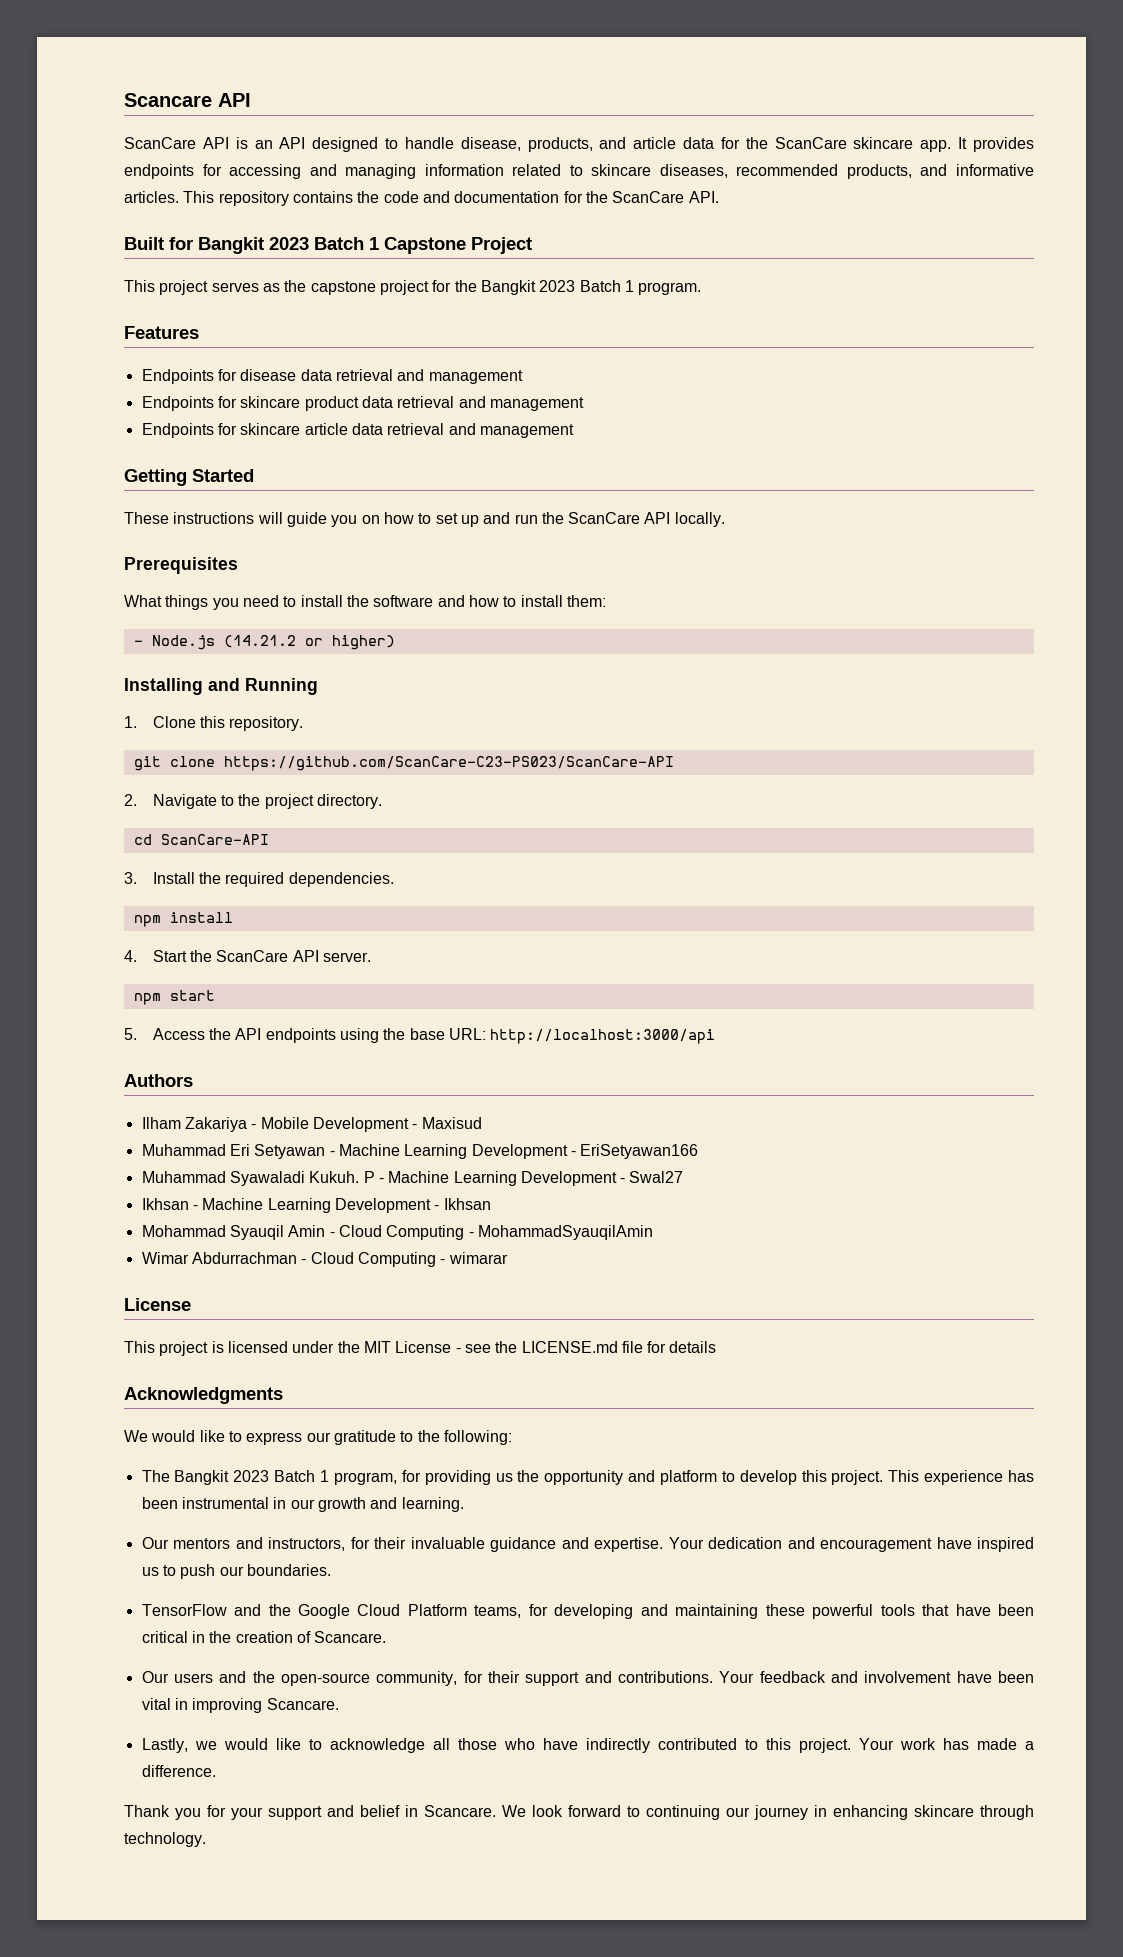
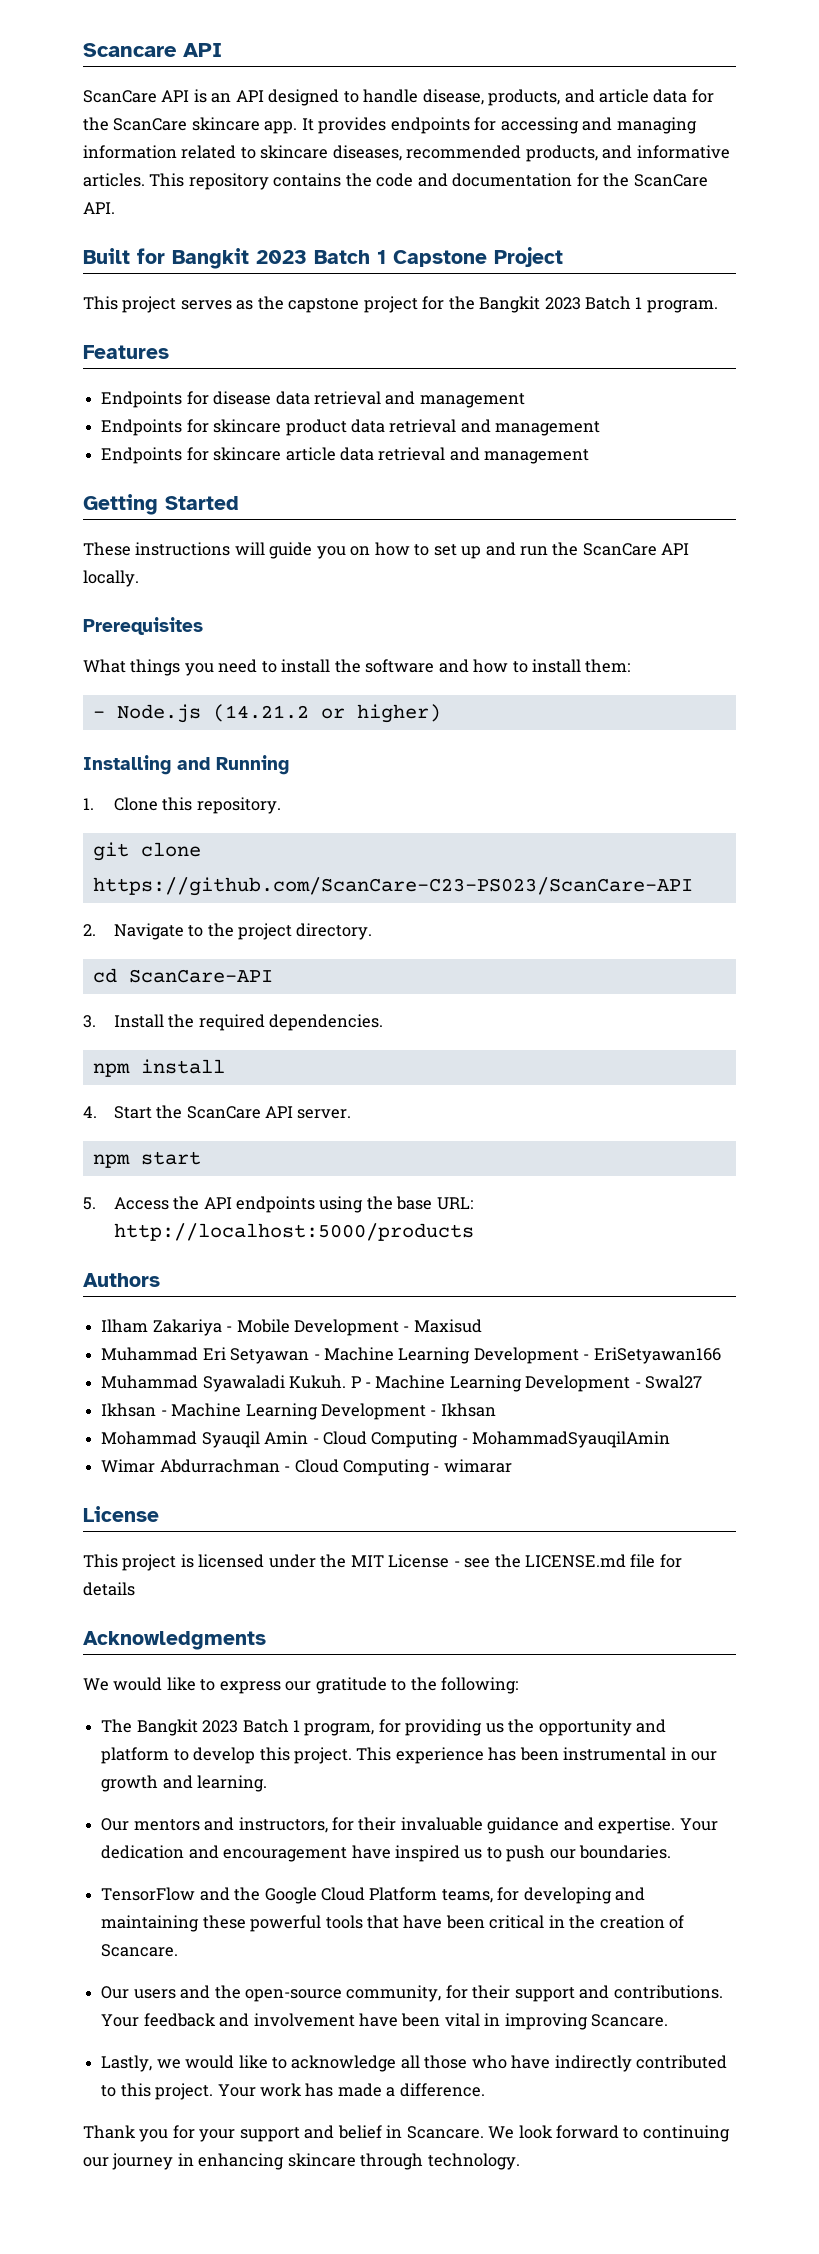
[490,1029,716,1044] http://localhost:3000/api -> [113,1223,474,1241] http://localhost:5000/products

